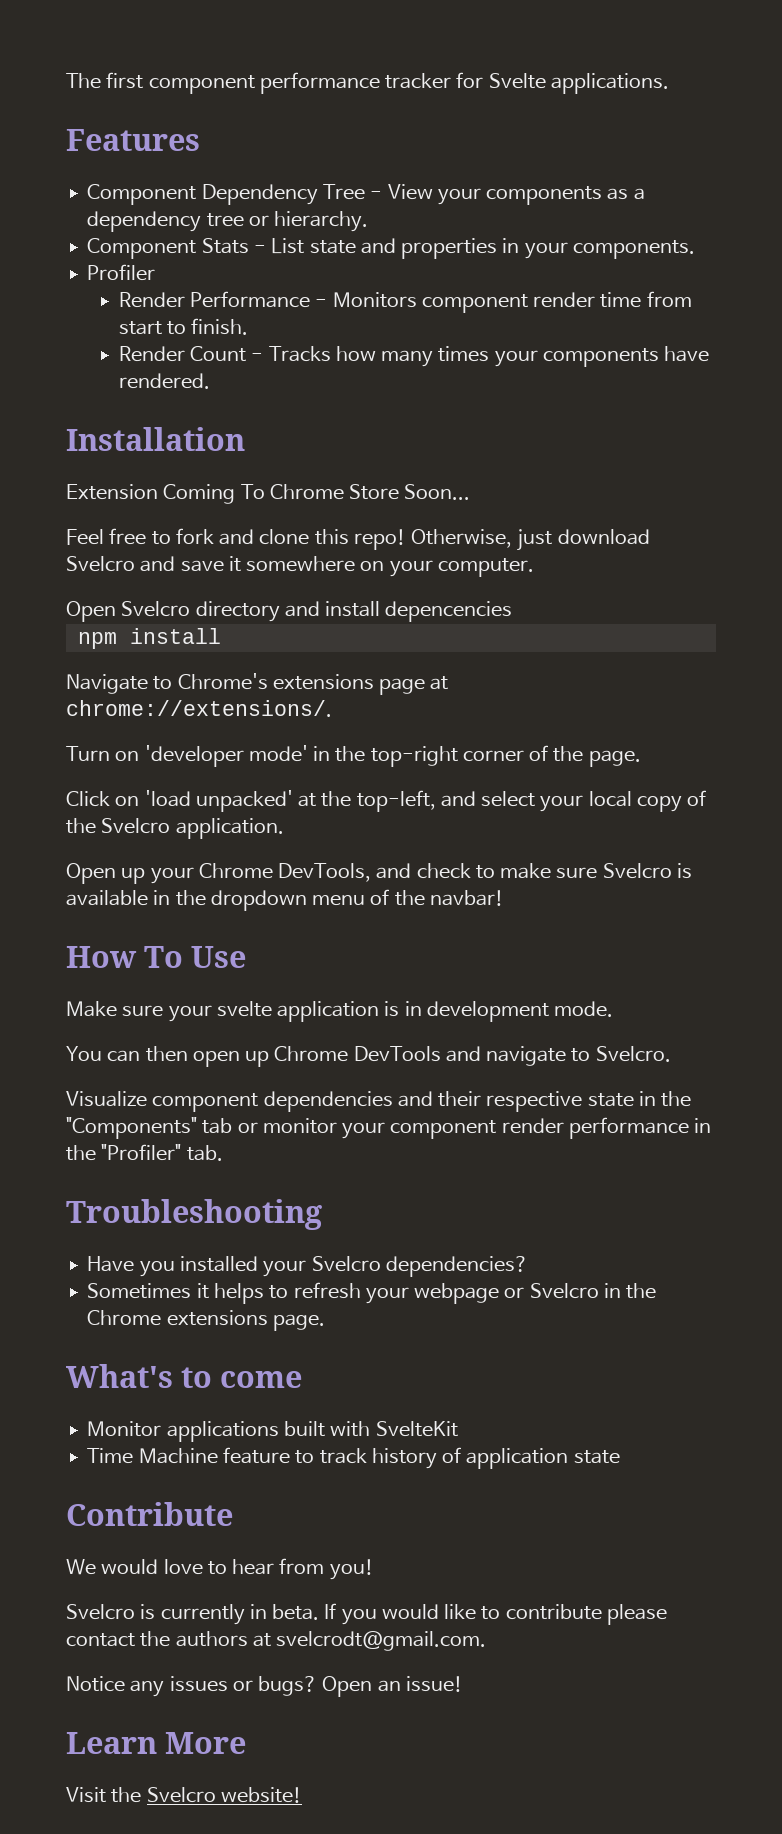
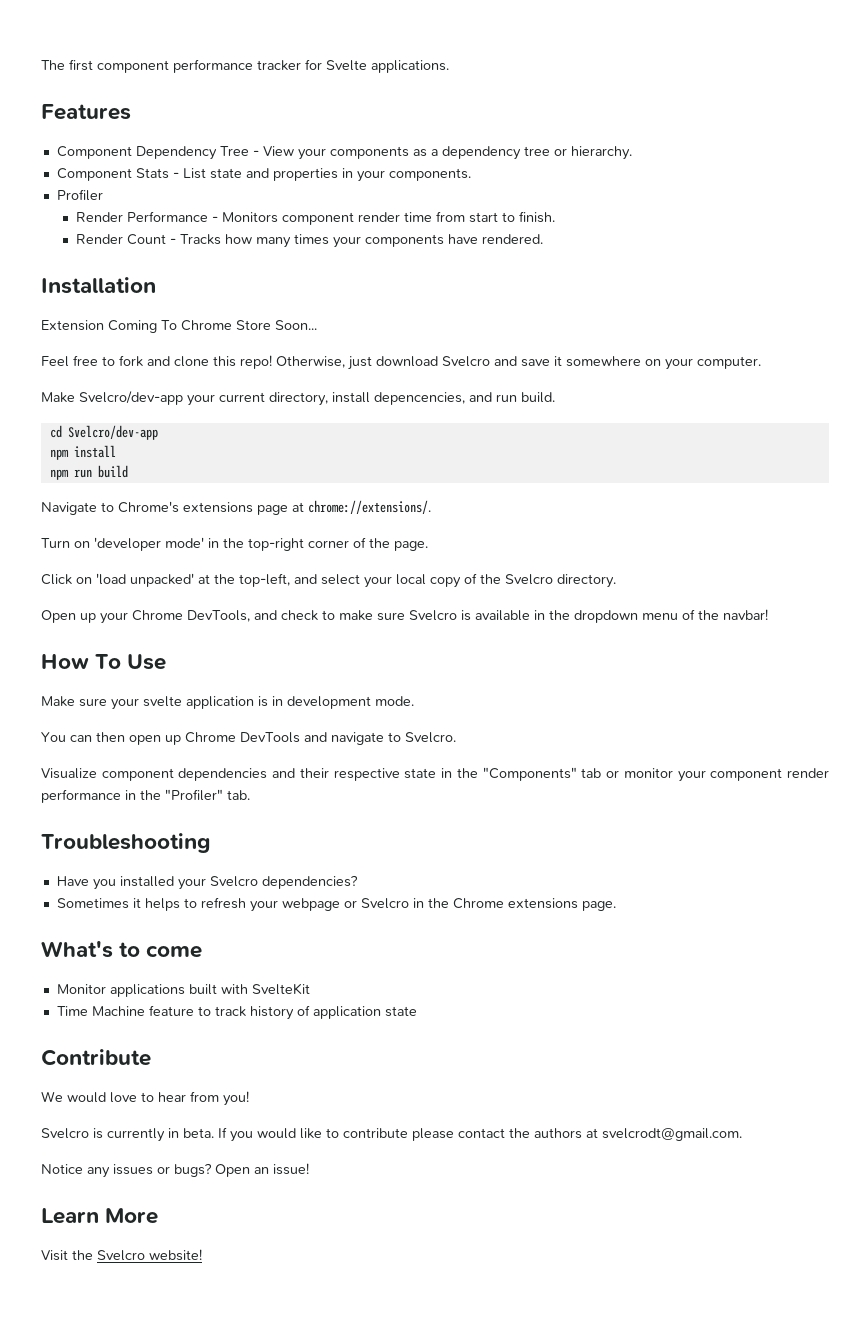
[66,601,513,622] Open Svelcro directory and install depencencies -> [41,391,555,406] [49,425,158,440] Make Svelcro/dev-app your current directory, install depencencies, and run build. // cd Svelcro/dev-app
(221, 636) none -> [49,465,128,480] // npm run build
[175,818,284,839] application. -> [557,574,616,588] directory.

